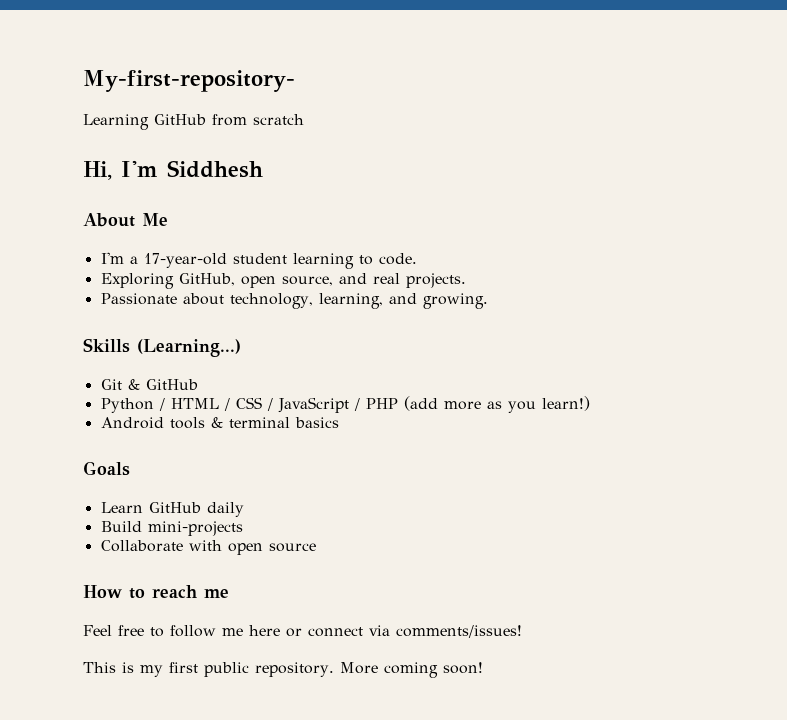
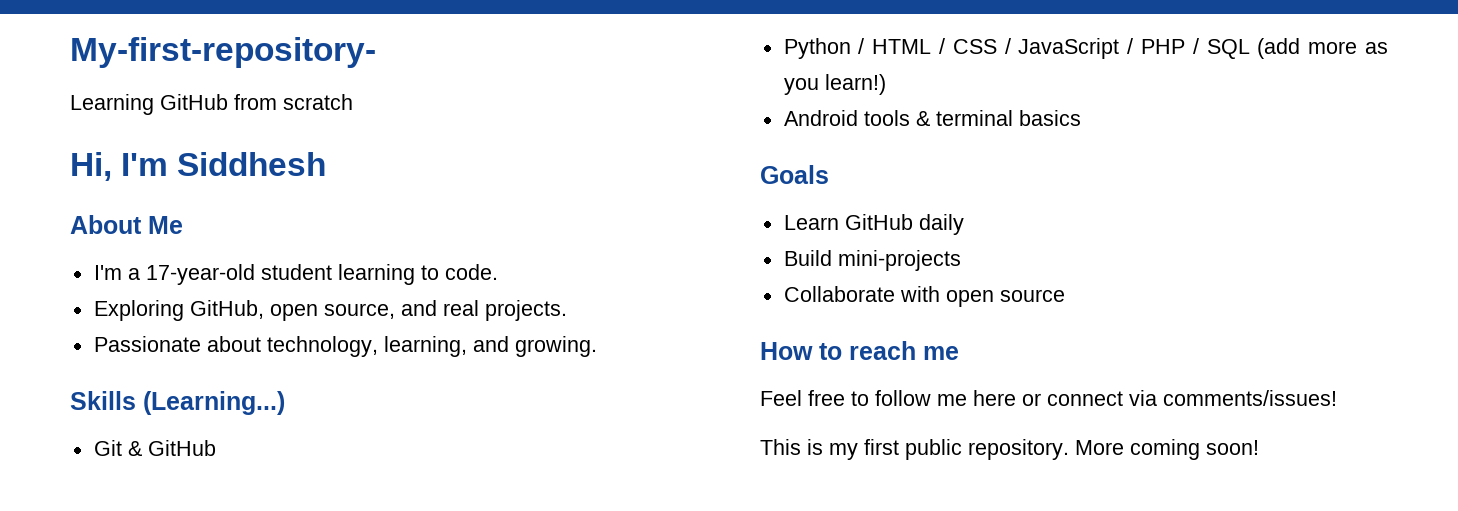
(398, 403) none -> [1192,38,1250,59] / SQL

